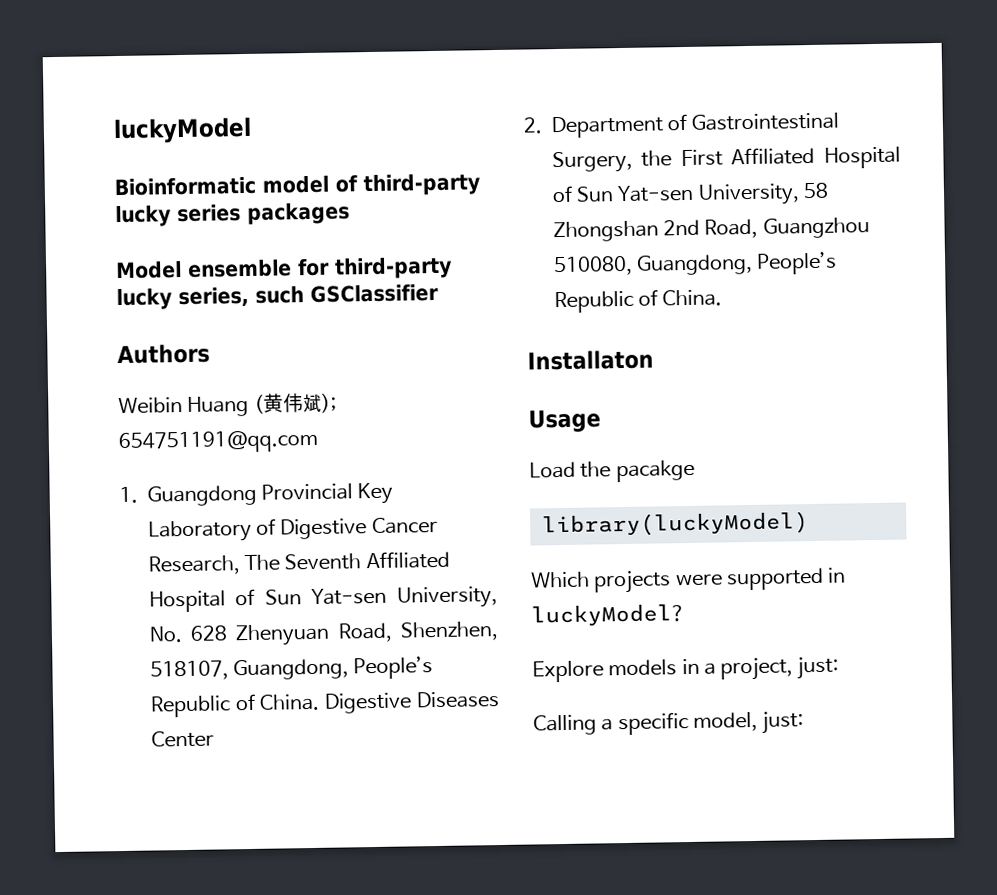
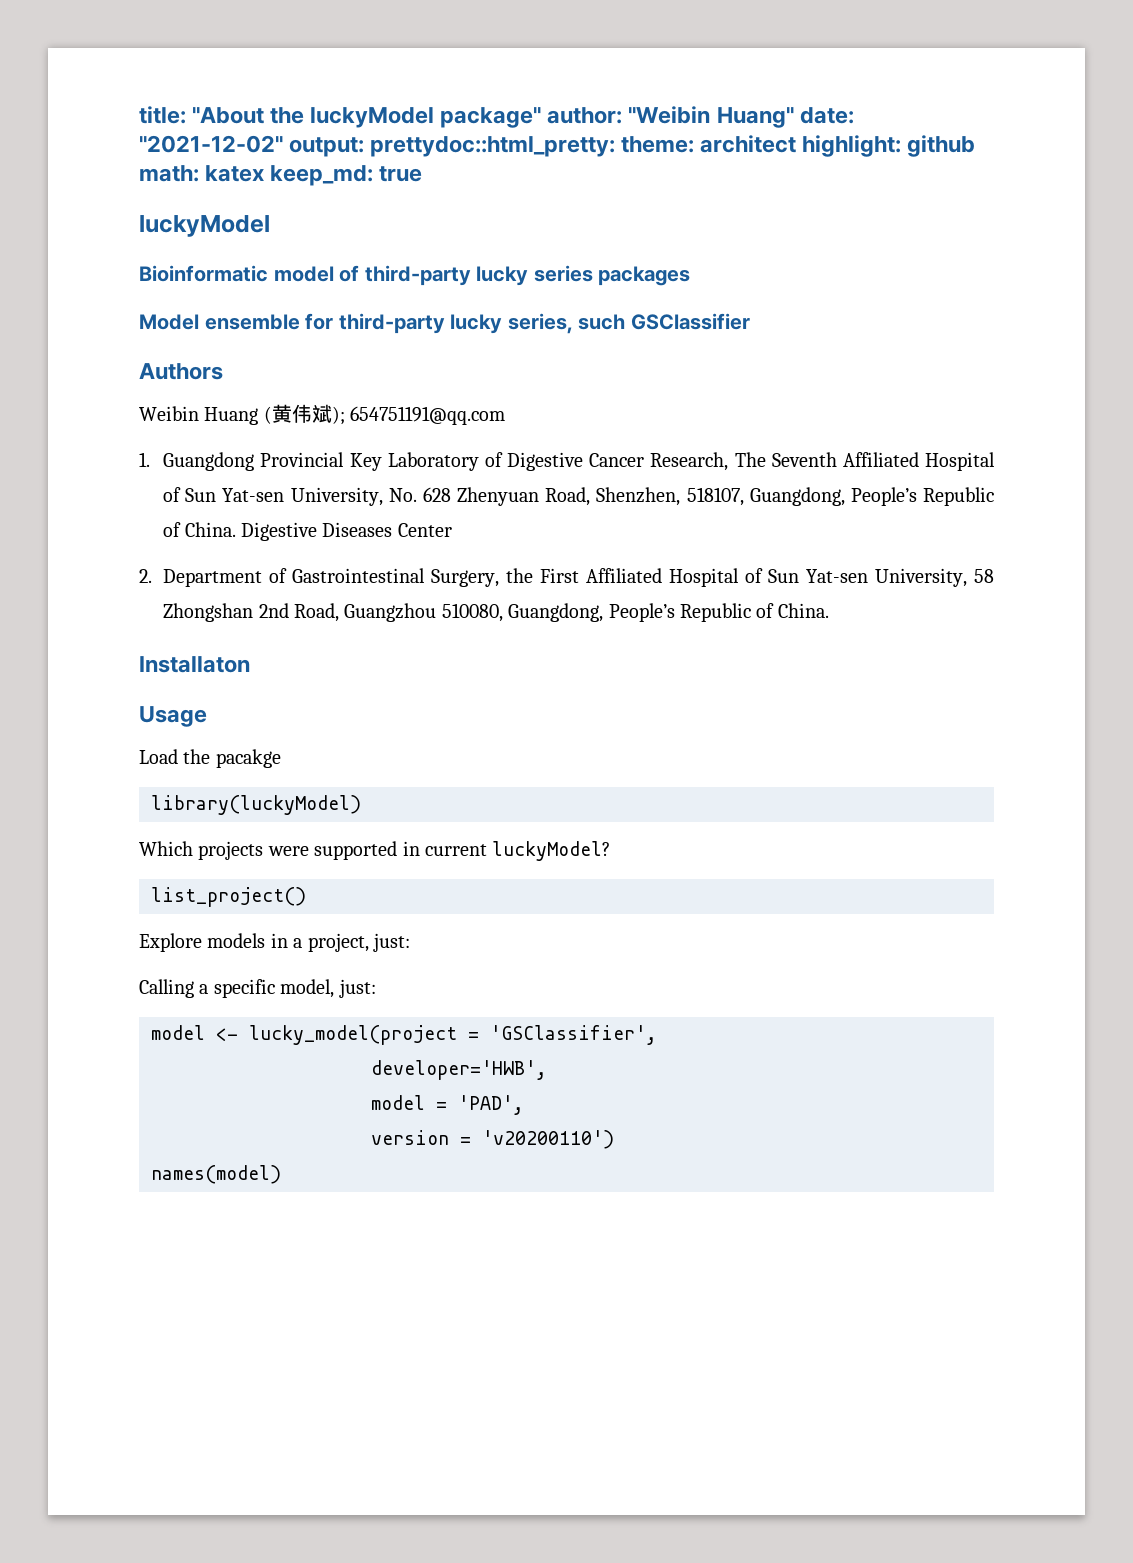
(113, 130) none -> [139,106,854,128] [139,135,976,157] [139,165,423,186] title: "About the luckyModel package" author: "Weibin Huang" date: "2021-12-02" output: prettydoc::html_pretty: theme: architect highlight: github math: katex keep_md: true //
(847, 575) none -> [425,844,487,856] current
(685, 615) none -> [151,887,306,907] // list_project()
(805, 722) none -> [151,1025,657,1045] [371,1060,547,1080] [371,1095,524,1115] [371,1130,614,1149] [151,1165,281,1184] // model <- lucky_model(project = 'GSClassifier', // developer='HWB', // model = 'PAD', // version = 'v20200110') // names(model)

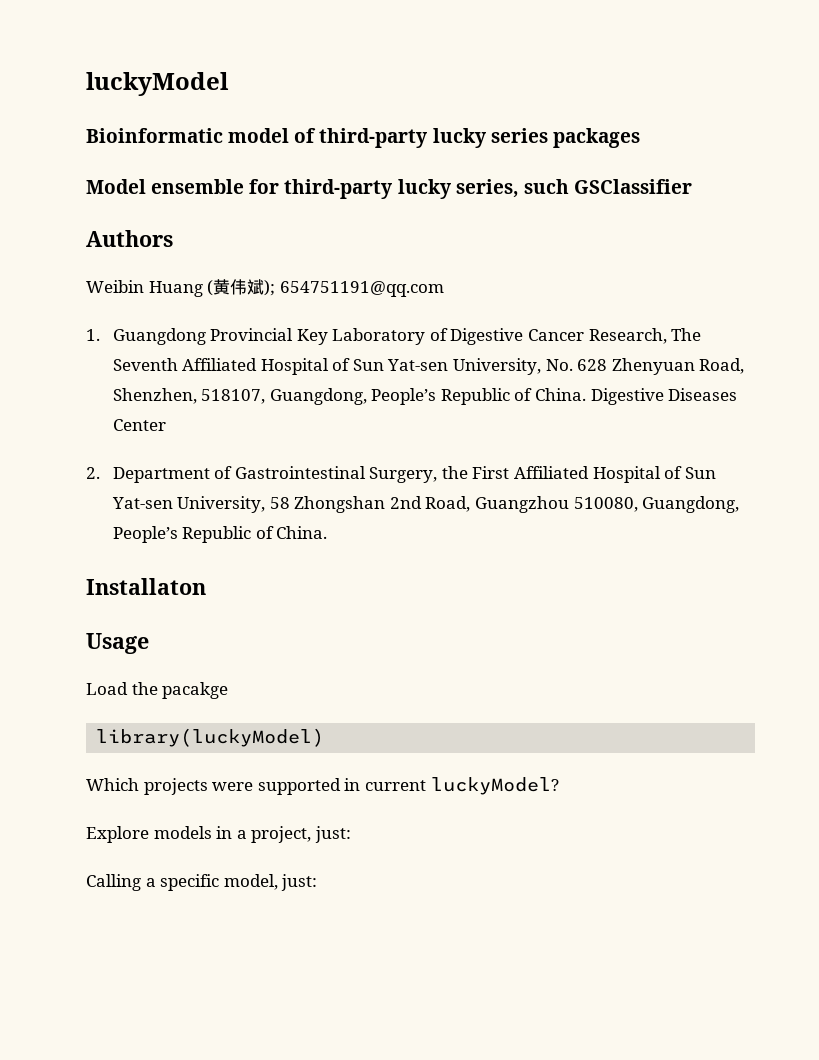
[139,106,854,128] [139,135,976,157] [139,165,423,186] title: "About the luckyModel package" author: "Weibin Huang" date: "2021-12-02" output: prettydoc::html_pretty: theme: architect highlight: github math: katex keep_md: true // -> (86, 84) none
[151,887,306,907] // list_project() -> (559, 786) none
[151,1025,657,1045] [371,1060,547,1080] [371,1095,524,1115] [371,1130,614,1149] [151,1165,281,1184] // model <- lucky_model(project = 'GSClassifier', // developer='HWB', // model = 'PAD', // version = 'v20200110') // names(model) -> (318, 882) none

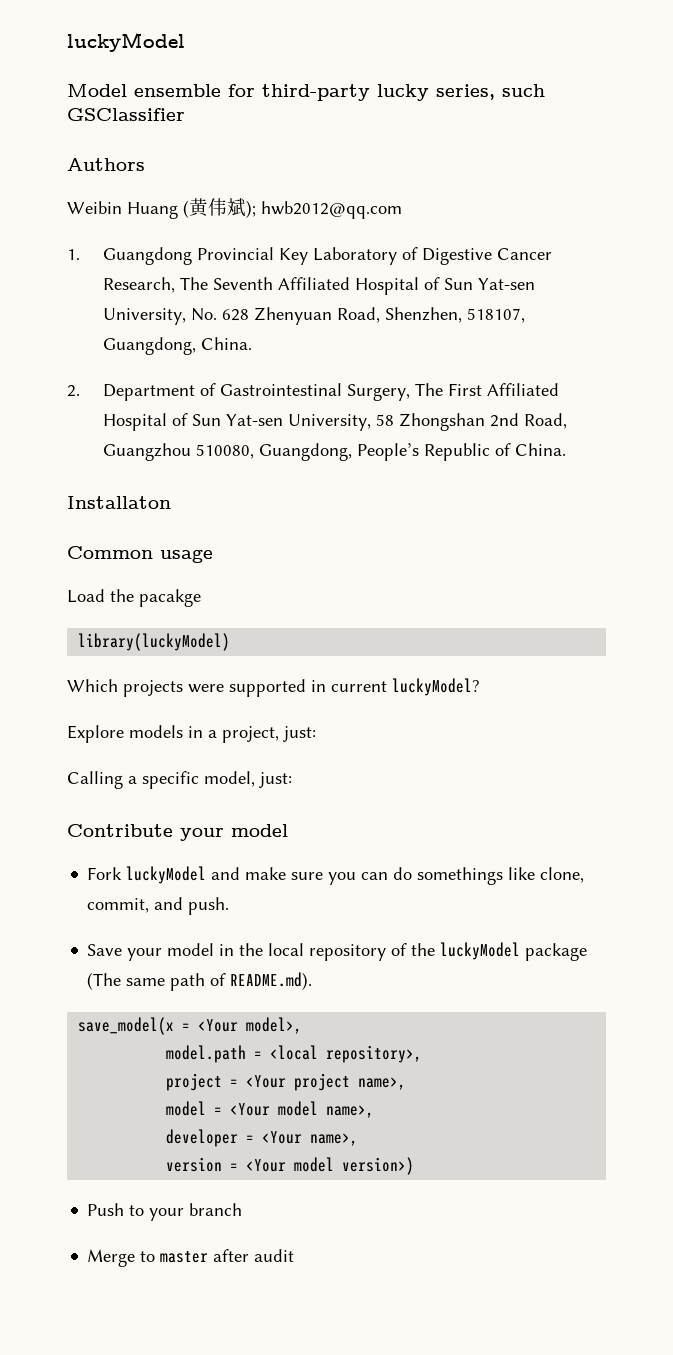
[86,72,229,96] [86,128,640,148] luckyModel // Bioinformatic model of third-party lucky series packages -> [67,32,185,52] luckyModel
[279,281,444,297] 654751191@qq.com -> [261,201,402,219] hwb2012@qq.com
[371,388,738,405] [112,419,166,431] People’s Republic of China. Digestive Diseases Center -> [200,337,252,350] China.
[441,466,468,479] the -> [414,383,443,396] The
[86,633,149,654] Usage -> [67,546,213,563] Common usage
(318, 882) none -> [67,824,288,841] [87,866,585,885] [87,897,230,915] [87,942,588,961] [87,972,313,991] [78,1017,303,1035] [166,1045,423,1063] [166,1073,407,1091] [166,1101,375,1118] [166,1129,359,1147] [166,1157,415,1175] [87,1203,243,1221] [87,1249,295,1267] // Contribute your model // Fork luckyModel and make sure you can do somethings like clone, commit, and push. // Save your model in the local repository of the luckyModel package (The same path of README.md). // save_model(x = <Your model>, // model.path = <local repository>, // project = <Your project name>, // model = <Your model name>, // developer = <Your name>, // version = <Your model version>) // Push to your branch // Merge to master after audit

